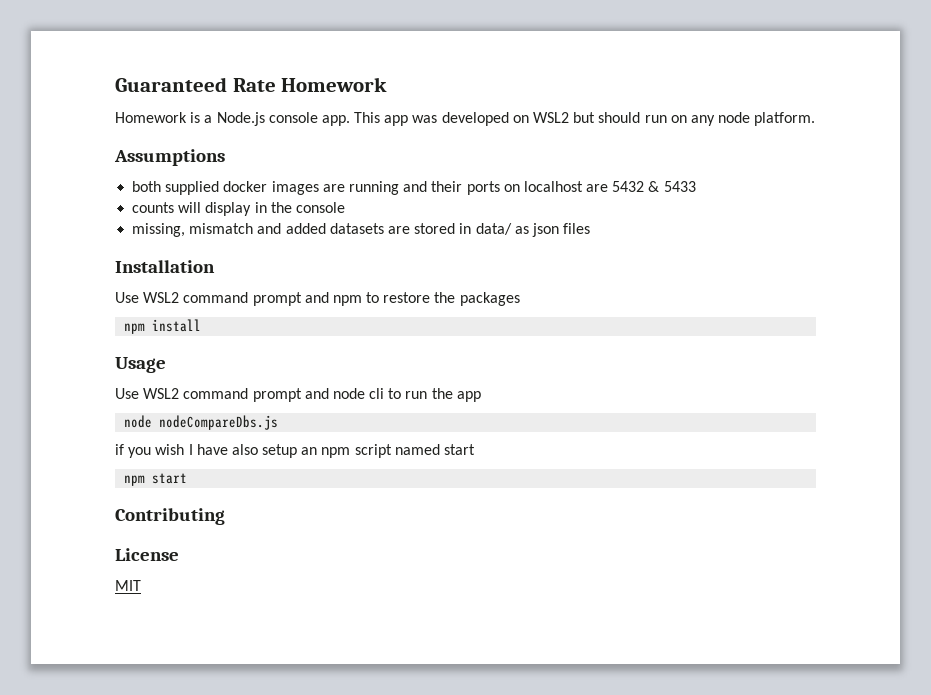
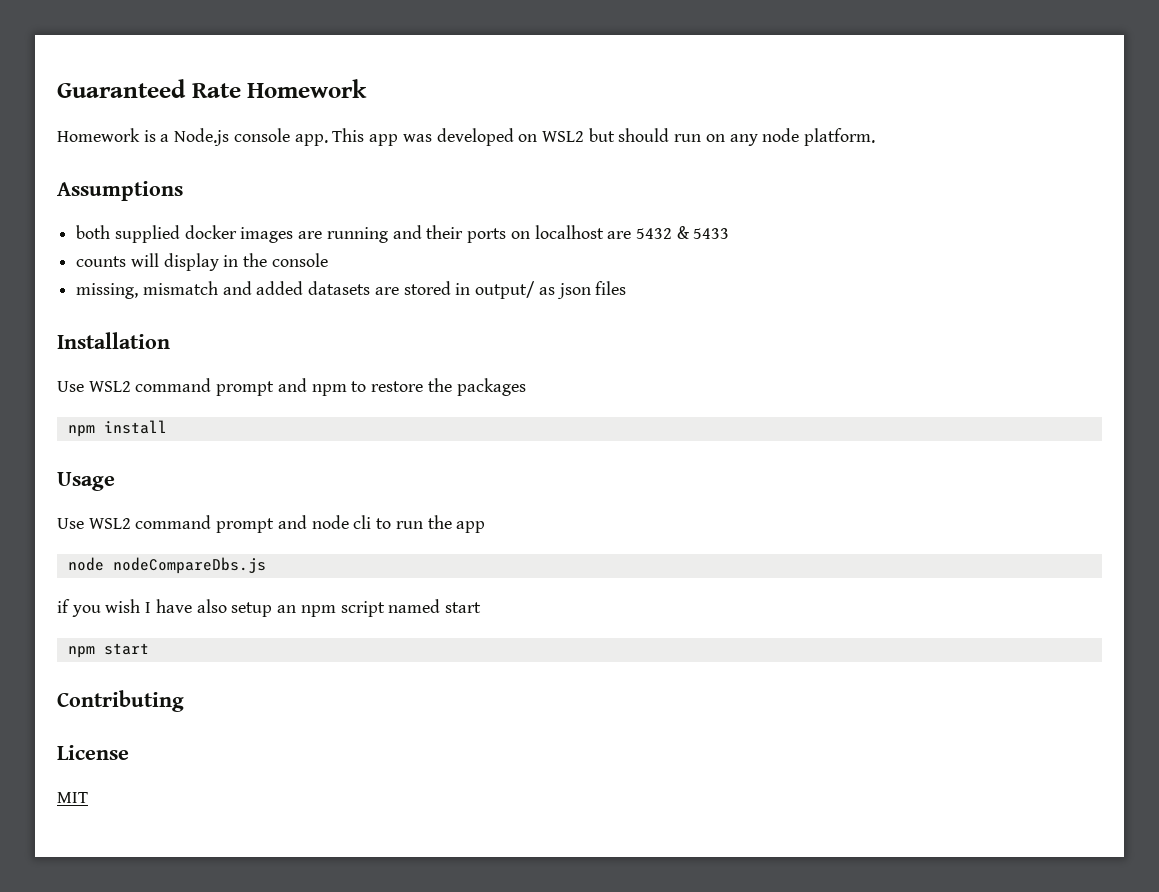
[475,223,512,235] data/ -> [475,281,536,299] output/

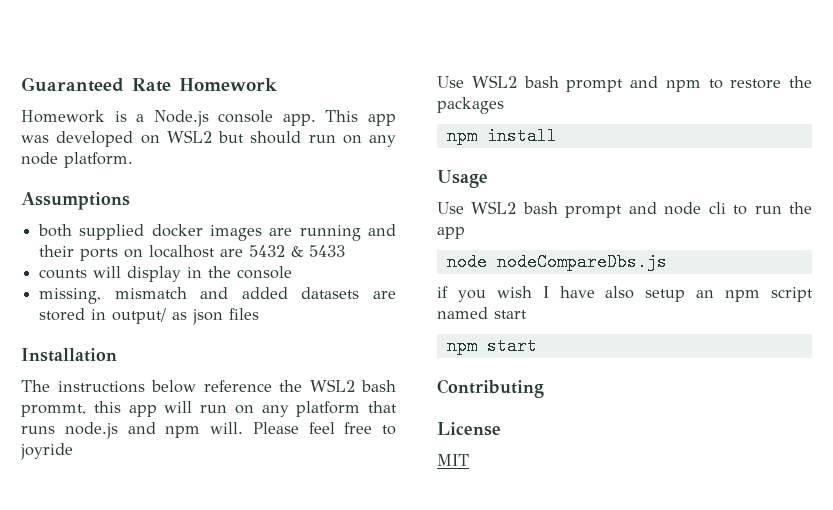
[57,378,212,392] // Use WSL2 command -> [21,379,396,393] [21,401,397,417] [21,422,396,439] [20,443,73,460] [437,75,559,88] // The instructions below reference the WSL2 bash prommt, this app will run on any platform that runs node.js and npm will. Please feel free to joyride // Use WSL2 bash
[135,515,212,529] command -> [522,202,558,214] bash

